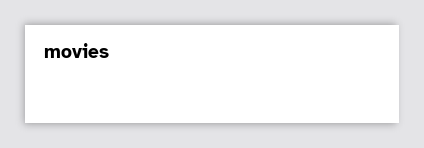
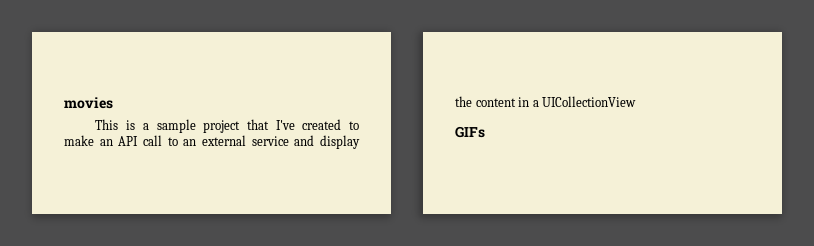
(109, 50) none -> [95,119,359,133] [64,135,360,149] [455,96,637,107] [455,126,485,138] // This is a sample project that I've created to make an API call to an external service and display the content in a UICollectionView // GIFs

